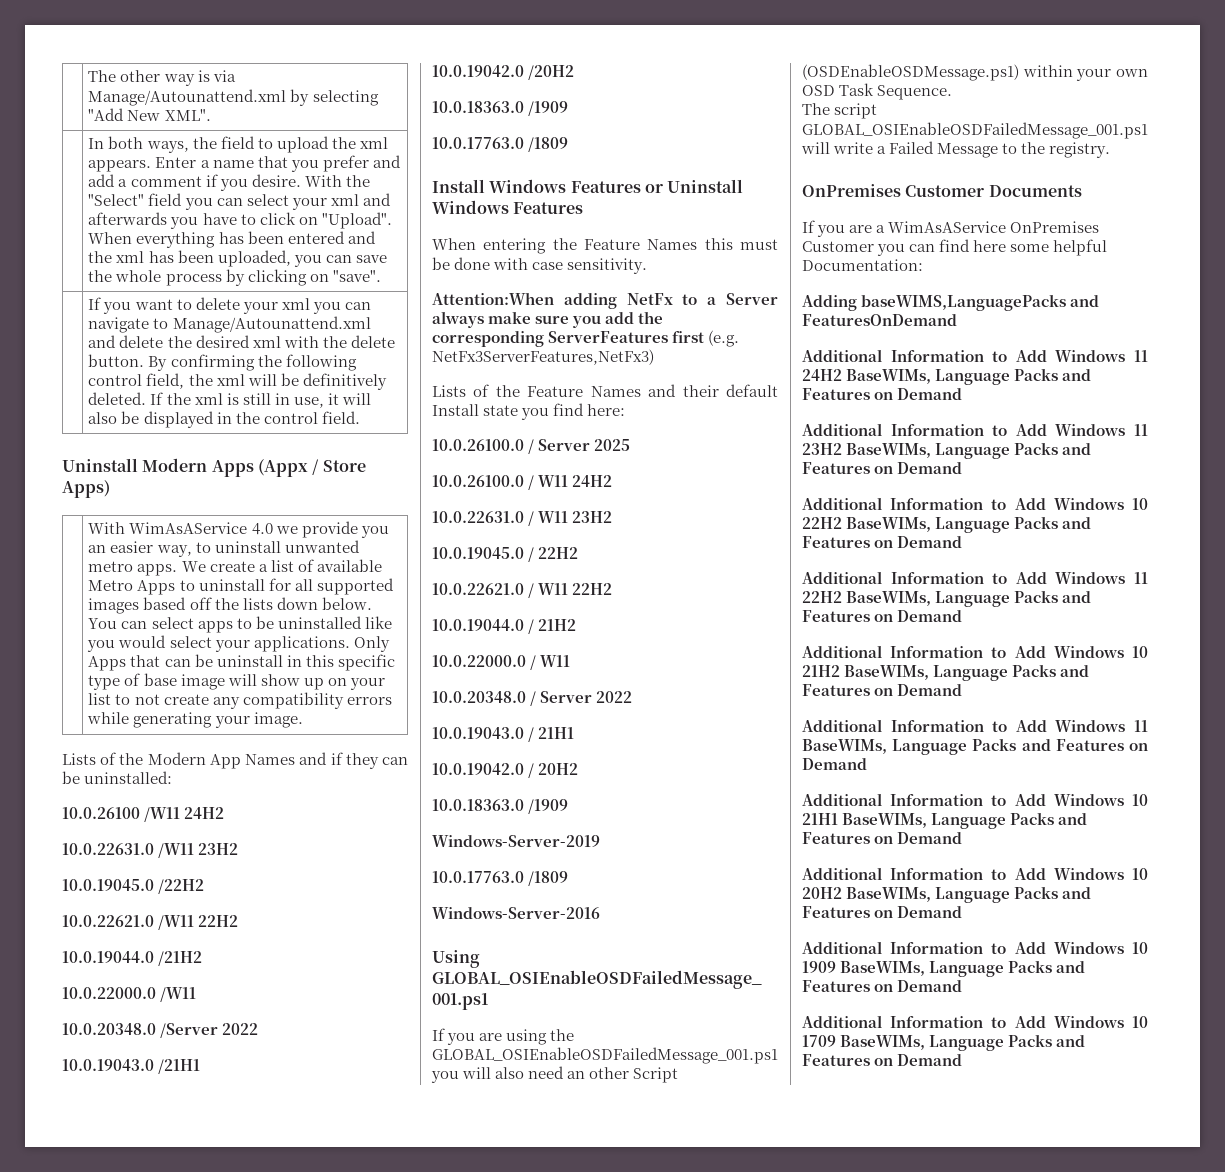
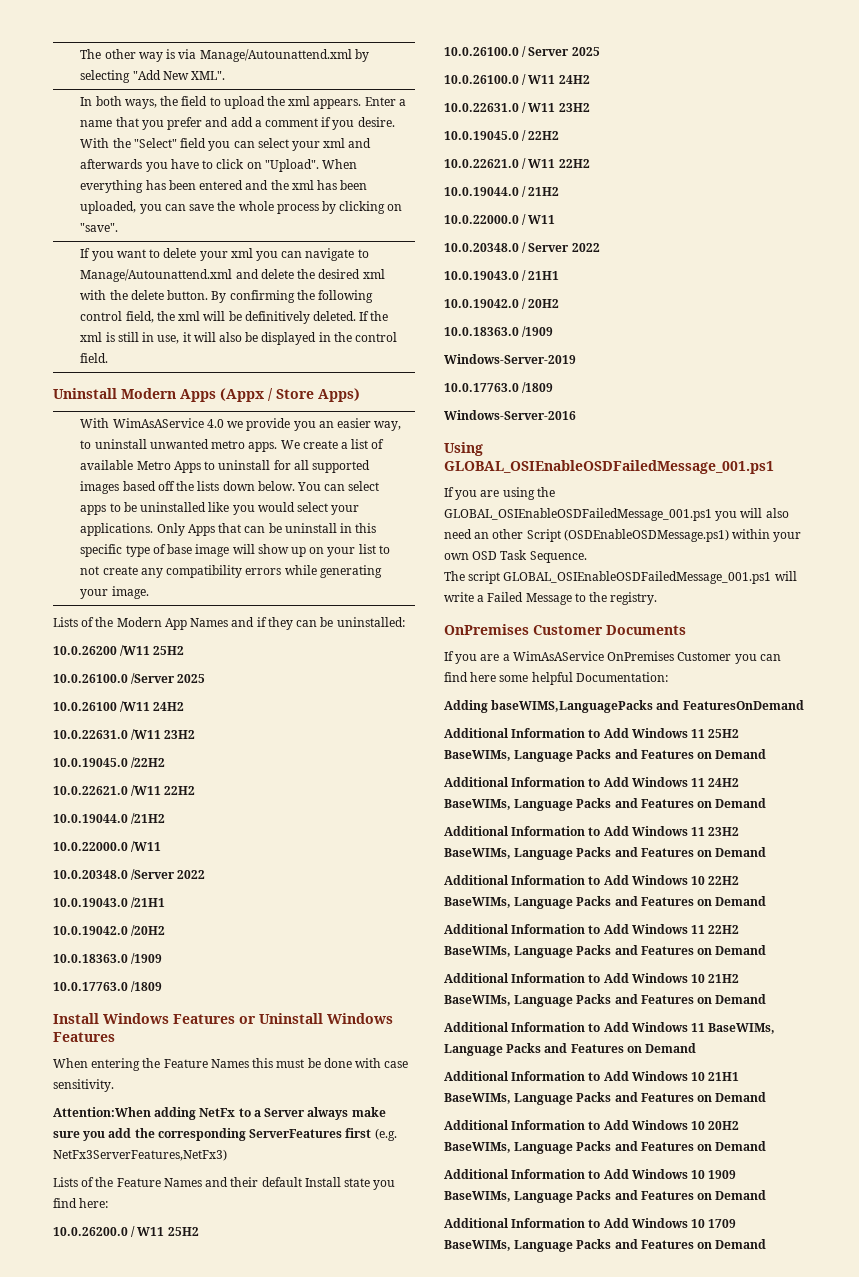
(173, 777) none -> [53,645,185,656] [53,673,206,684] // 10.0.26200 /W11 25H2 // 10.0.26100.0 /Server 2025
(626, 410) none -> [53,1226,199,1237] // 10.0.26200.0 / W11 25H2
(957, 320) none -> [444,728,740,738] [444,749,767,762] // Additional Information to Add Windows 11 25H2 BaseWIMs, Language Packs and Features on Demand

